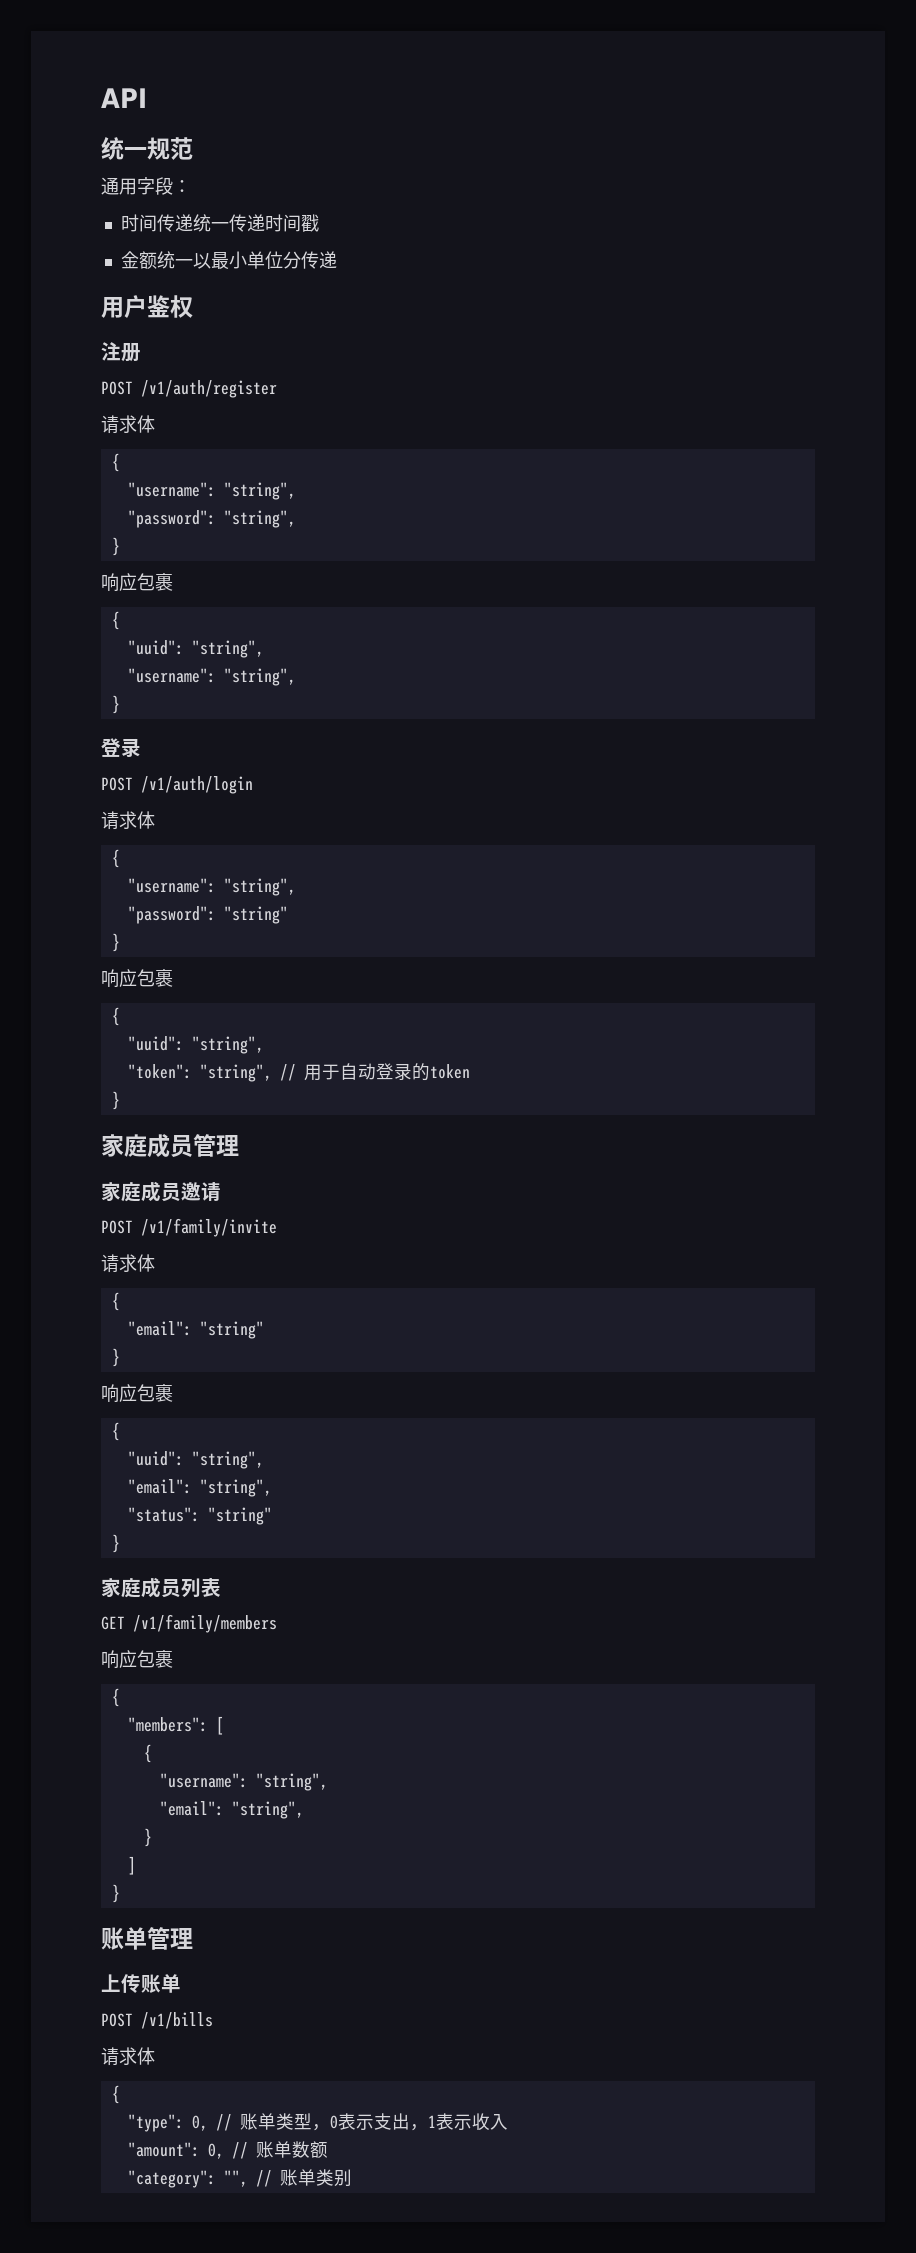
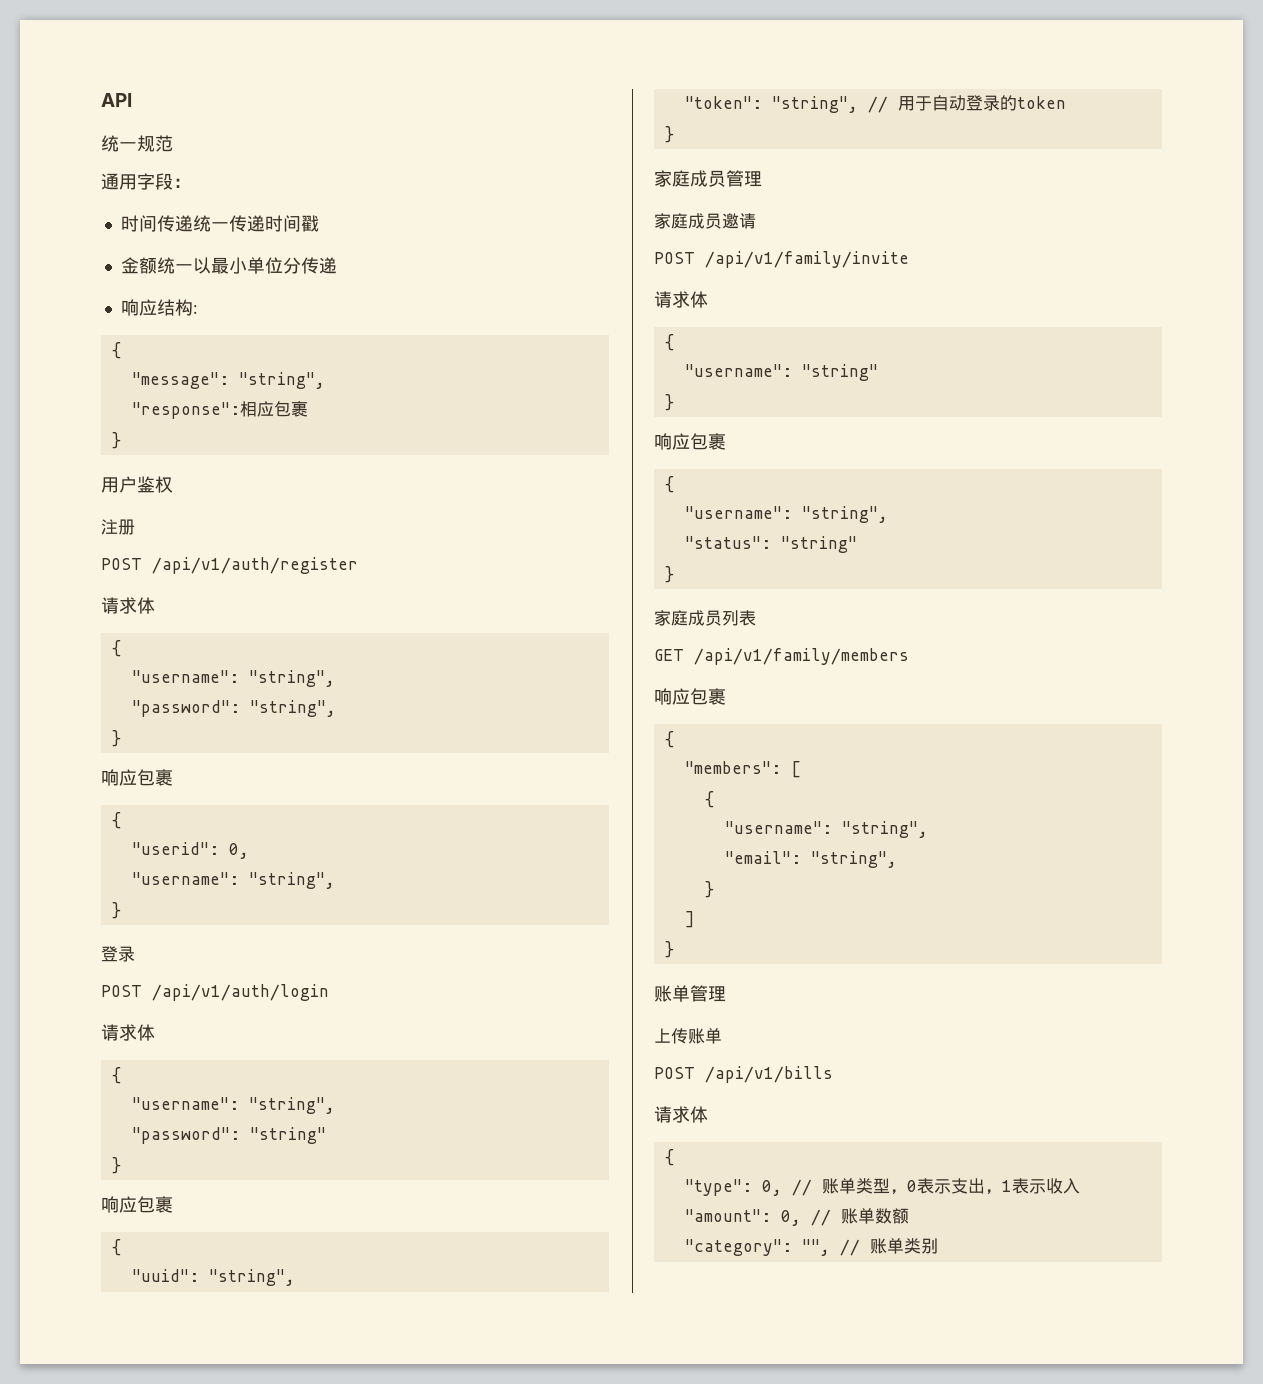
(337, 260) none -> [120,299,197,316] [111,342,121,359] [131,372,325,389] [131,401,308,419] [111,432,121,449] // 响应结构: // { // "message": "string", // "response":相应包裹 // }
[141,380,277,398] /v1/auth/register -> [152,557,358,574] /api/v1/auth/register
[127,640,264,658] "uuid": "string", -> [131,842,249,859] "userid": 0,
[141,776,253,794] /v1/auth/login -> [152,984,329,1001] /api/v1/auth/login
[141,1218,277,1237] [101,1254,155,1273] [111,1292,120,1311] [127,1321,264,1339] [111,1348,120,1367] [101,1384,173,1403] [111,1422,120,1441] [127,1451,264,1469] [127,1479,192,1494] /v1/family/invite // 请求体 // { // "email": "string" // } // 响应包裹 // { // "uuid": "string", // "email": -> [705,251,909,268] [654,291,708,308] [664,334,674,351] [684,364,878,381] [664,394,674,411] [654,433,726,450] [664,476,674,493] [684,506,792,519] /api/v1/family/invite // 请求体 // { // "username": "string" // } // 响应包裹 // { // "username":
[133,1614,277,1633] /v1/family/members -> [694,648,909,665] /api/v1/family/members
[141,2012,213,2029] /v1/bills -> [705,1066,833,1083] /api/v1/bills

